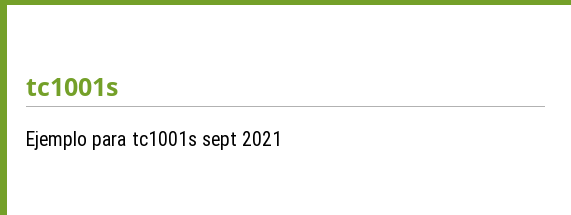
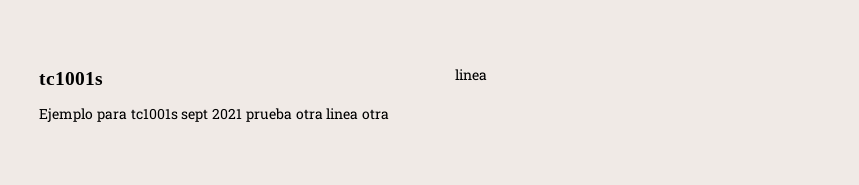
(283, 138) none -> [245,108,390,122] [455,69,487,81] prueba otra linea otra linea

